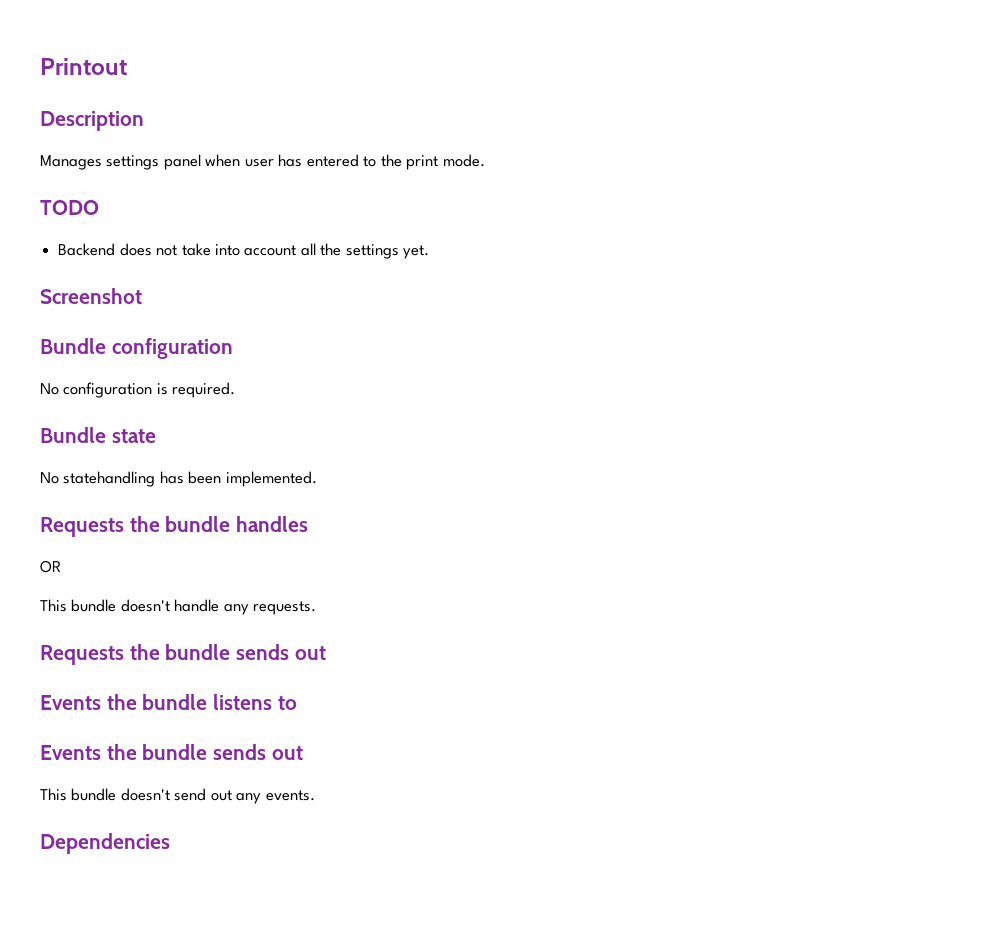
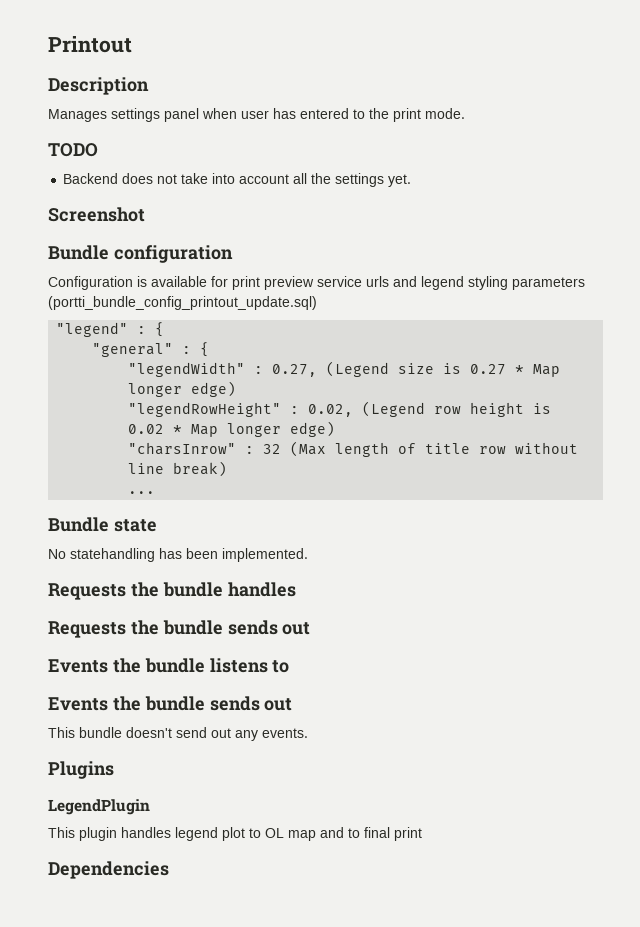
[40,382,236,398] No configuration is required. -> [48,276,585,290] [48,296,317,310] [56,322,165,337] [92,342,210,357] [128,361,561,377] [128,381,237,397] [128,401,552,417] [128,421,336,437] [128,441,579,457] [128,461,228,477] [128,491,156,494] Configuration is available for print preview service urls and legend styling parameters (portti_bundle_config_printout_update.sql) // "legend" : { // "general" : { // "legendWidth" : 0.27, (Legend size is 0.27 * Map longer edge) // "legendRowHeight" : 0.02, (Legend row height is 0.02 * Map longer edge) // "charsInrow" : 32 (Max length of title row without line break) // ...
[40,560,61,573] [40,599,317,615] // OR // This bundle doesn't handle any requests. -> (296, 589) none
(315, 795) none -> [48,761,114,779] [48,799,150,815] [48,827,422,841] // Plugins // LegendPlugin // This plugin handles legend plot to OL map and to final print

